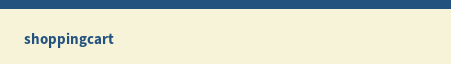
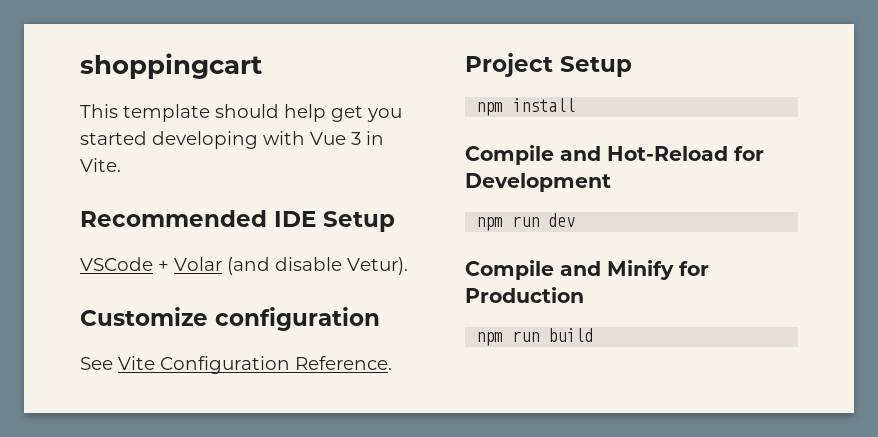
(114, 40) none -> [80,104,402,122] [80,131,384,149] [80,158,121,172] [80,210,395,232] [80,257,408,275] [80,307,380,331] [80,356,392,374] [465,53,632,77] [476,98,576,116] [465,145,764,165] [465,173,611,192] [476,213,576,231] [465,260,709,280] [465,287,584,303] [476,328,594,346] // This template should help get you started developing with Vue 3 in Vite. // Recommended IDE Setup // VSCode + Volar (and disable Vetur). // Customize configuration // See Vite Configuration Reference. // Project Setup // npm install // Compile and Hot-Reload for Development // npm run dev // Compile and Minify for Production // npm run build

